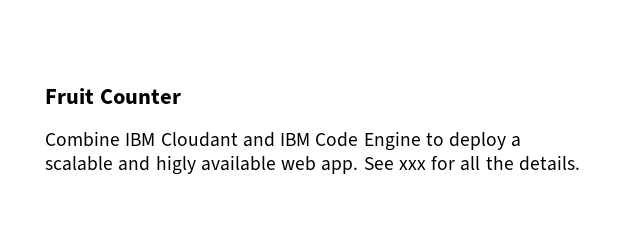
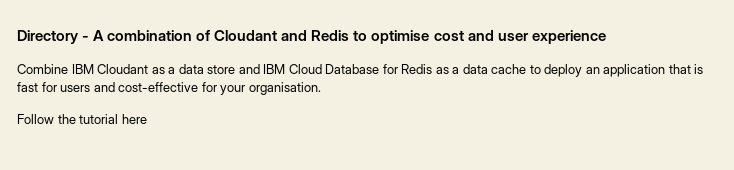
[45,88,182,104] [45,131,522,151] [45,155,580,175] Fruit Counter // Combine IBM Cloudant and IBM Code Engine to deploy a scalable and higly available web app. See xxx for all the details. -> [17,30,606,44] [17,64,704,77] [17,82,321,95] [17,114,147,124] Directory - A combination of Cloudant and Redis to optimise cost and user experience // Combine IBM Cloudant as a data store and IBM Cloud Database for Redis as a data cache to deploy an application that is fast for users and cost-effective for your organisation. // Follow the tutorial here

